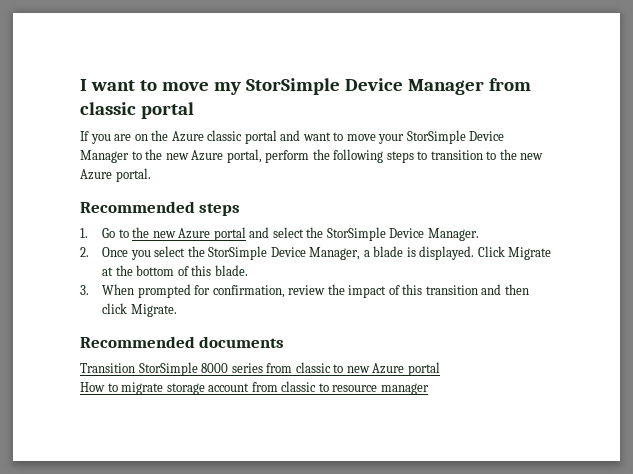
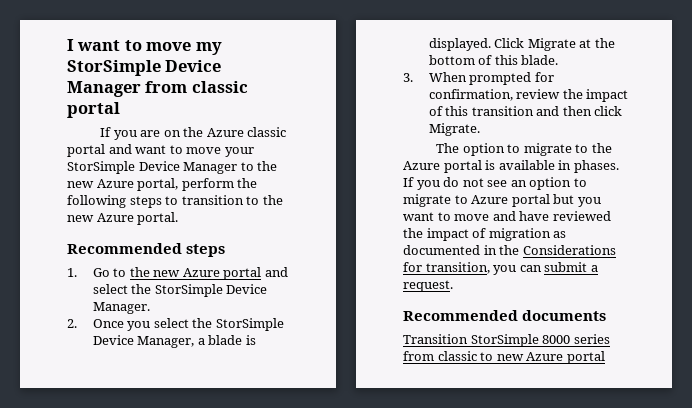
(177, 310) none -> [436,143,612,156] [403,160,619,173] [403,177,587,190] [403,194,601,207] [403,211,611,221] [403,228,567,241] [403,245,616,255] [403,262,598,275] [403,280,453,292] // The option to migrate to the Azure portal is available in phases. If you do not see an option to migrate to Azure portal but you want to move and have reviewed the impact of migration as documented in the Considerations for transition, you can submit a request.
[80,381,429,395] // How to migrate storage account from classic to resource manager -> (605, 357) none

